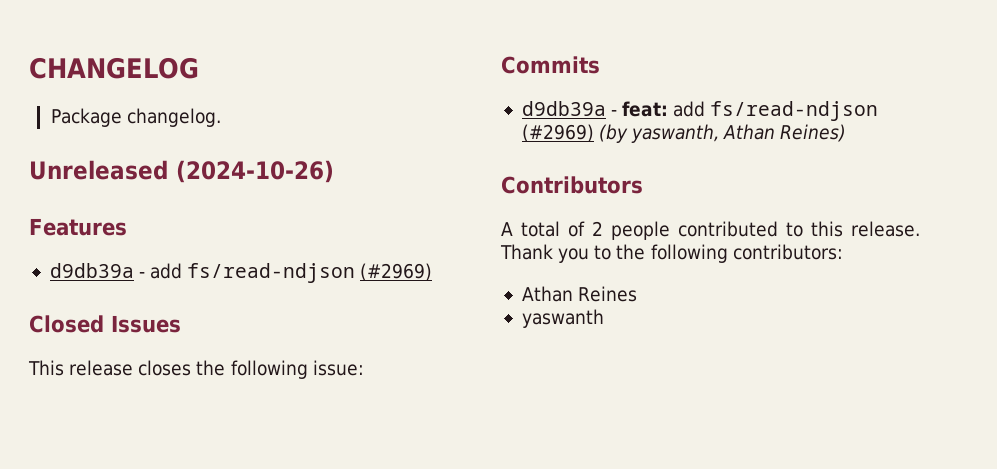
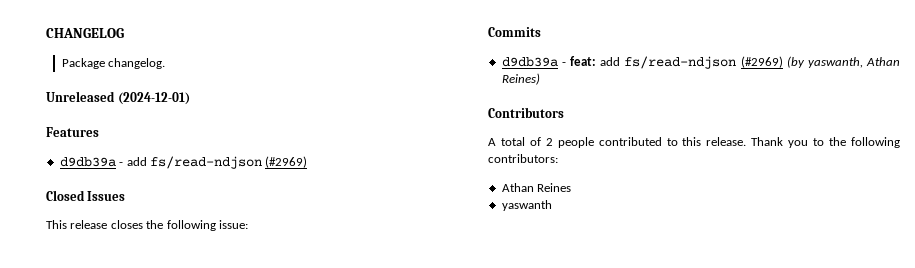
[176,160,334,183] (2024-10-26) -> [117,92,190,105] (2024-12-01)

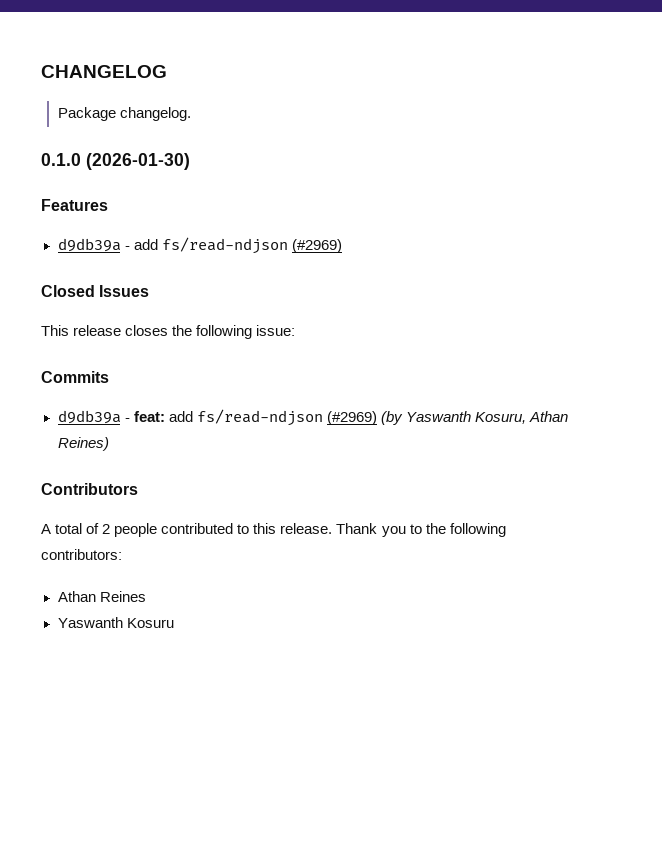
[46,91,190,105] Unreleased (2024-12-01) -> [41,153,190,170] 0.1.0 (2026-01-30)
[807,57,863,68] yaswanth, -> [405,411,526,424] Yaswanth Kosuru,
[501,200,552,211] yaswanth -> [57,617,174,628] Yaswanth Kosuru

